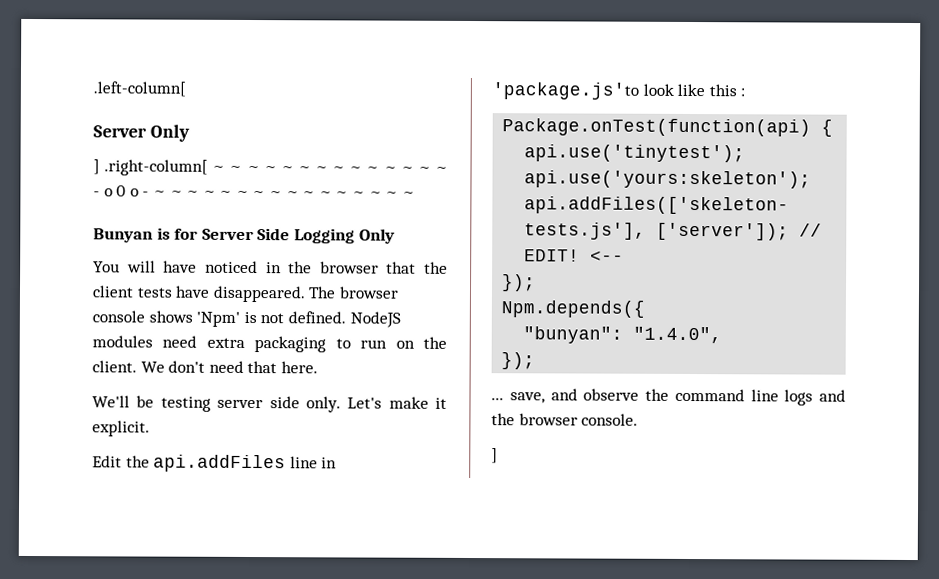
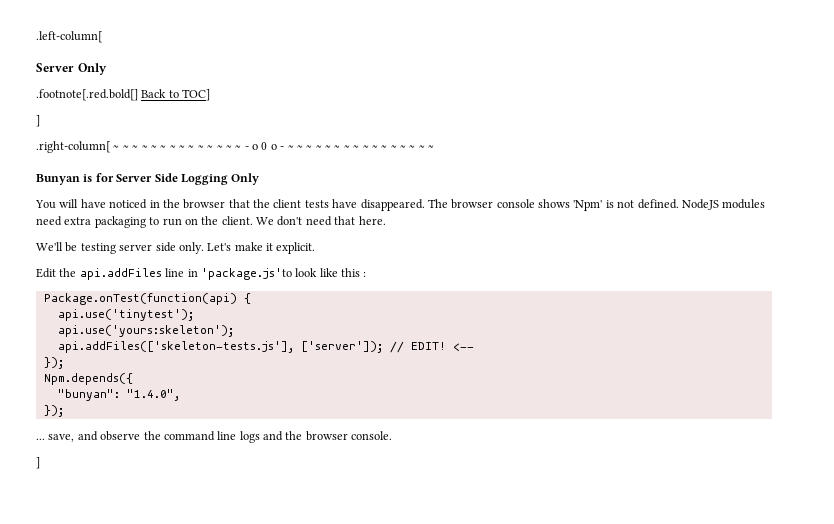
[93,159,100,175] // ] -> [36,89,211,101] [36,115,40,127] // .footnote[.red.bold[] Back to TOC] // ] //

